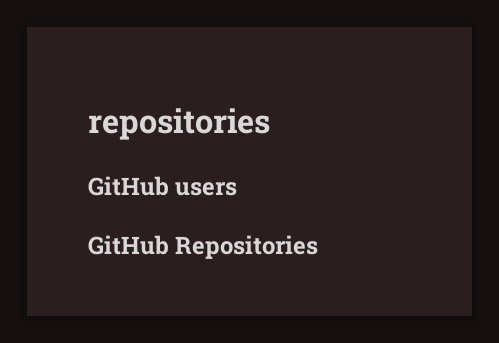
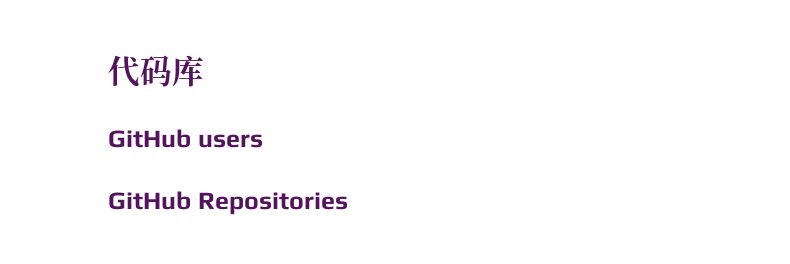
[88,108,270,140] repositories -> [108,55,204,88] 代码库

